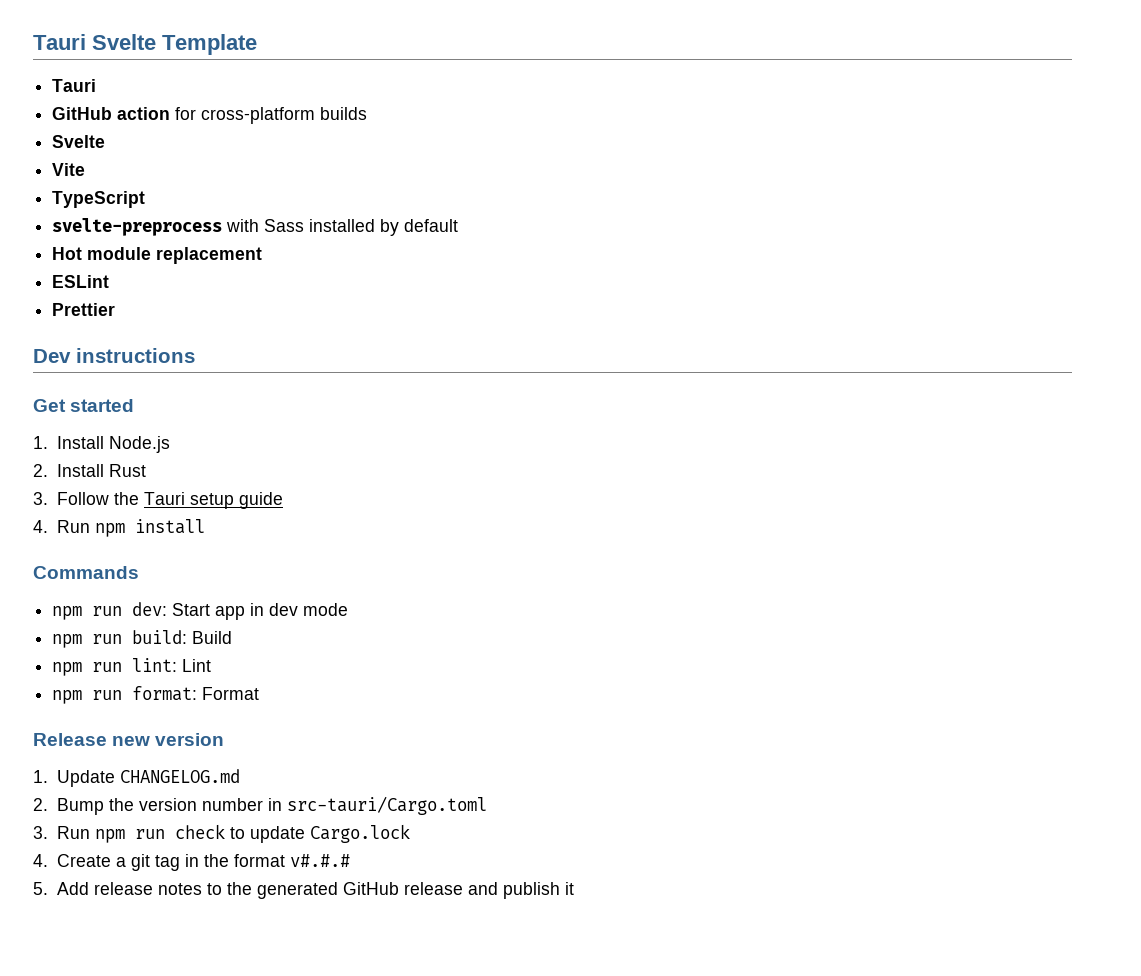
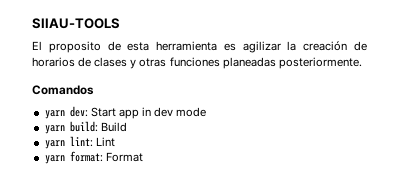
[33,34,257,55] [52,79,97,92] [52,107,368,124] [52,135,106,148] [52,163,86,176] [52,191,146,208] [52,218,459,236] [52,247,263,264] [52,275,110,288] [52,303,116,316] [33,348,195,363] [33,399,135,412] [33,436,170,453] [33,464,146,477] [33,492,283,509] [33,519,205,537] [33,566,139,579] [52,606,123,620] Tauri Svelte Template // Tauri // GitHub action for cross-platform builds // Svelte // Vite // TypeScript // svelte-preprocess with Sass installed by default // Hot module replacement // ESLint // Prettier // Dev instructions // Get started // 1. Install Node.js // 2. Install Rust // 3. Follow the Tauri setup guide // 4. Run npm install // Commands // npm run -> [32,18,120,29] [32,41,367,53] [32,57,362,69] [32,85,94,95] [44,110,65,119] SIIAU-TOOLS // El proposito de esta herramienta es agilizar la creación de horarios de clases y otras funciones planeadas posteriormente. // Comandos // yarn
[52,634,123,648] npm run -> [44,125,65,134] yarn
[52,662,123,676] npm run -> [44,140,65,149] yarn
[52,690,123,704] npm run -> [44,155,65,164] yarn
[33,733,225,746] [33,769,240,787] [33,796,487,815] [33,824,410,843] [33,854,350,871] [33,882,574,899] // Release new version // 1. Update CHANGELOG.md // 2. Bump the version number in src-tauri/Cargo.toml // 3. Run npm run check to update Cargo.lock // 4. Create a git tag in the format v#.#.# // 5. Add release notes to the generated GitHub release and publish it -> (143, 157) none

